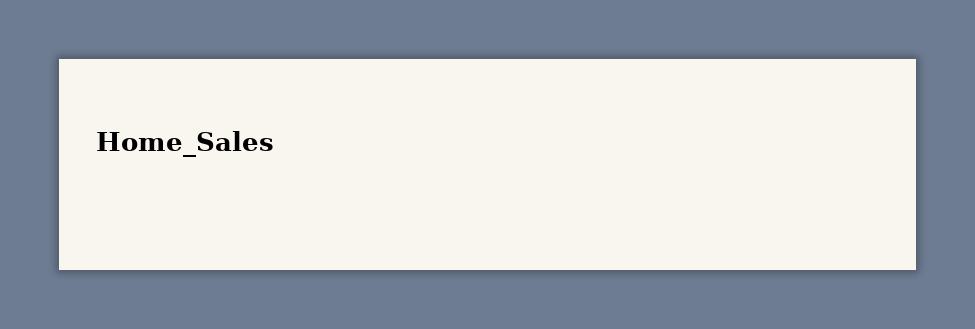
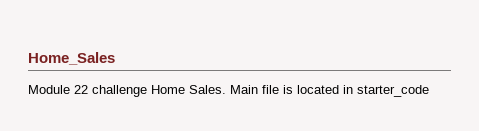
(274, 144) none -> [28,85,429,97] // Module 22 challenge Home Sales. Main file is located in starter_code

